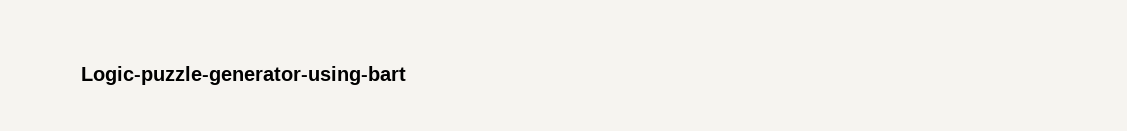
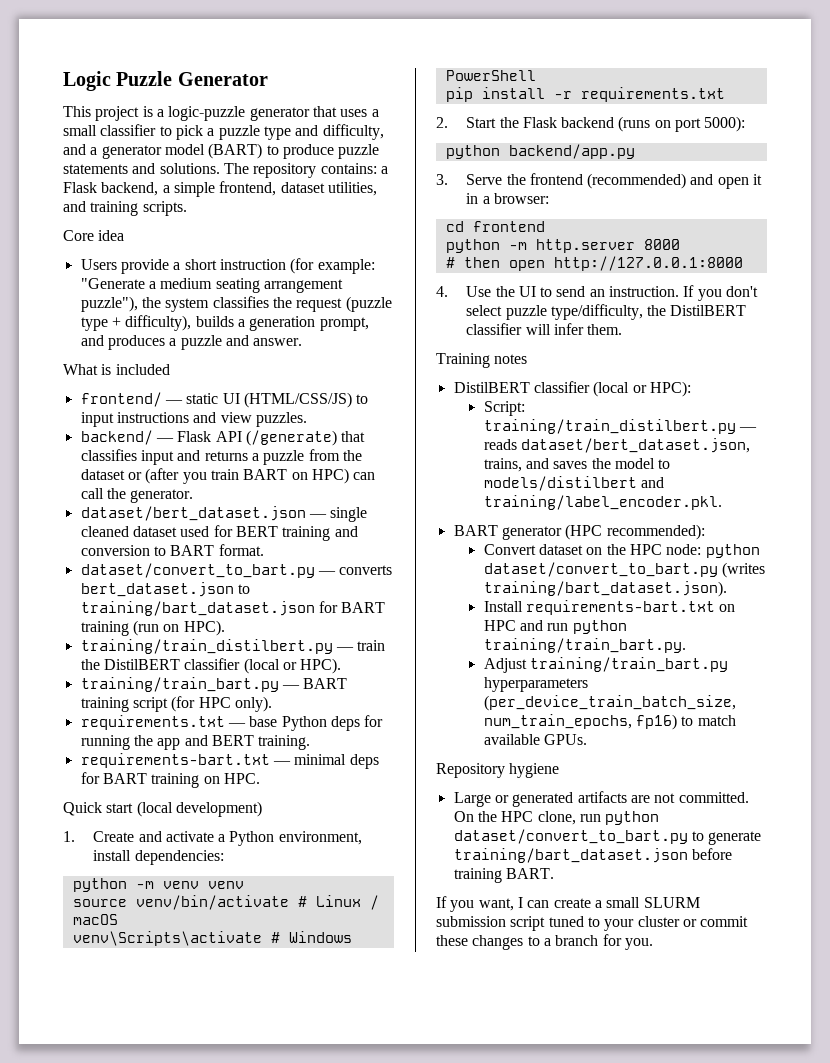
[81,66,406,85] Logic-puzzle-generator-using-bart -> [63,71,268,91] [63,106,379,121] [63,124,384,140] [63,143,380,159] [63,163,388,178] [63,181,377,197] [63,201,187,216] [63,230,125,241] [80,258,375,274] [80,278,343,293] [80,296,392,312] [80,315,369,331] [80,335,303,350] [63,364,170,375] [80,392,369,408] [80,412,307,427] [80,430,366,446] [80,449,362,465] [80,468,376,484] [80,488,194,503] [80,506,368,522] [80,525,358,541] [80,544,264,556] [80,563,393,578] [80,582,250,597] [80,601,386,616] [80,620,225,636] [80,639,386,654] [80,658,342,674] [80,677,348,692] [80,696,272,712] [80,715,384,731] [80,735,311,750] [80,753,379,769] [80,772,260,788] [63,801,262,817] [63,831,362,846] [93,850,224,865] [72,878,244,892] [72,895,379,910] [72,914,118,925] [72,931,352,946] [445,70,536,81] [445,87,725,102] [436,116,746,132] [445,144,635,159] [436,173,763,189] [466,193,549,204] [445,221,545,232] [445,239,680,253] [445,256,743,271] [436,285,759,301] [466,304,747,320] [466,323,623,335] [436,353,528,368] [453,381,691,397] [483,401,525,416] [483,419,758,434] [483,438,751,453] [483,458,671,472] [483,476,665,491] [483,495,722,510] [453,524,705,540] [483,544,760,558] [483,562,766,578] [483,581,727,597] [483,600,736,615] [483,620,627,634] [483,638,686,653] [483,657,729,673] [483,677,588,692] [483,695,736,711] [483,714,736,730] [483,734,588,745] [436,763,560,778] [453,791,749,807] [453,811,660,825] [453,829,762,845] [453,848,732,863] [453,868,554,883] [436,896,700,912] [436,916,749,931] [436,934,653,950] Logic Puzzle Generator // This project is a logic-puzzle generator that uses a small classifier to pick a puzzle type and difficulty, and a generator model (BART) to produce puzzle statements and solutions. The repository contains: a Flask backend, a simple frontend, dataset utilities, and training scripts. // Core idea // Users provide a short instruction (for example: "Generate a medium seating arrangement puzzle"), the system classifies the request (puzzle type + difficulty), builds a generation prompt, and produces a puzzle and answer. // What is included // frontend/ — static UI (HTML/CSS/JS) to input instructions and view puzzles. // backend/ — Flask API (/generate) that classifies input and returns a puzzle from the dataset or (after you train BART on HPC) can call the generator. // dataset/bert_dataset.json — single cleaned dataset used for BERT training and conversion to BART format. // dataset/convert_to_bart.py — converts bert_dataset.json to training/bart_dataset.json for BART training (run on HPC). // training/train_distilbert.py — train the DistilBERT classifier (local or HPC). // training/train_bart.py — BART training script (for HPC only). // requirements.txt — base Python deps for running the app and BERT training. // requirements-bart.txt — minimal deps for BART training on HPC. // Quick start (local development) // 1. Create and activate a Python environment, install dependencies: // python -m venv venv // source venv/bin/activate # Linux / macOS // venv\Scripts\activate # Windows PowerShell // pip install -r requirements.txt // 2. Start the Flask backend (runs on port 5000): // python backend/app.py // 3. Serve the frontend (recommended) and open it in a browser: // cd frontend // python -m http.server 8000 // # then open http://127.0.0.1:8000 // 4. Use the UI to send an instruction. If you don't select puzzle type/difficulty, the DistilBERT classifier will infer them. // Training notes // DistilBERT classifier (local or HPC): // Script: training/train_distilbert.py — reads dataset/bert_dataset.json, trains, and saves the model to models/distilbert and training/label_encoder.pkl. // BART generator (HPC recommended): // Convert dataset on the HPC node: python dataset/convert_to_bart.py (writes training/bart_dataset.json). // Install requirements-bart.txt on HPC and run python training/train_bart.py. // Adjust training/train_bart.py hyperparameters (per_device_train_batch_size, num_train_epochs, fp16) to match available GPUs. // Repository hygiene // Large or generated artifacts are not committed. On the HPC clone, run python dataset/convert_to_bart.py to generate training/bart_dataset.json before training BART. // If you want, I can create a small SLURM submission script tuned to your cluster or commit these changes to a branch for you.

